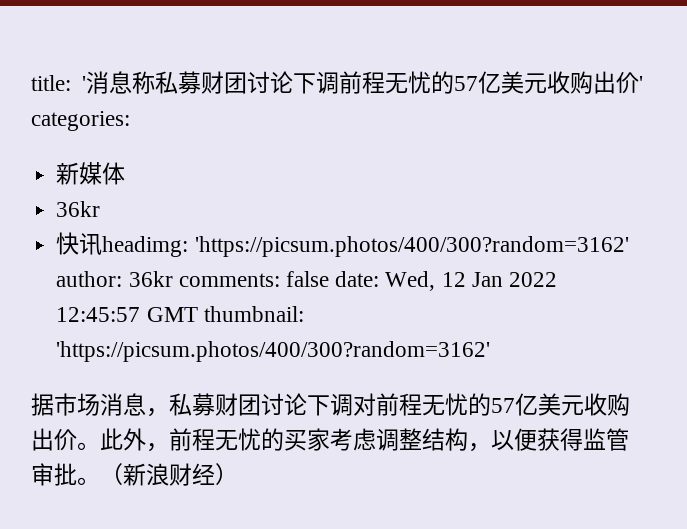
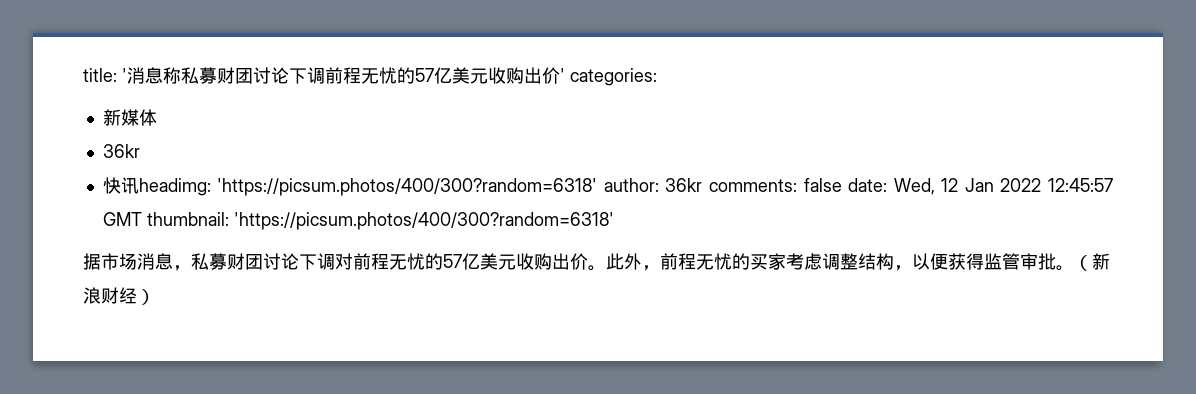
[194,236,629,257] 'https://picsum.photos/400/300?random=3162' -> [217,178,598,196] 'https://picsum.photos/400/300?random=6318'
[56,341,491,362] 'https://picsum.photos/400/300?random=3162' -> [233,212,614,230] 'https://picsum.photos/400/300?random=6318'

